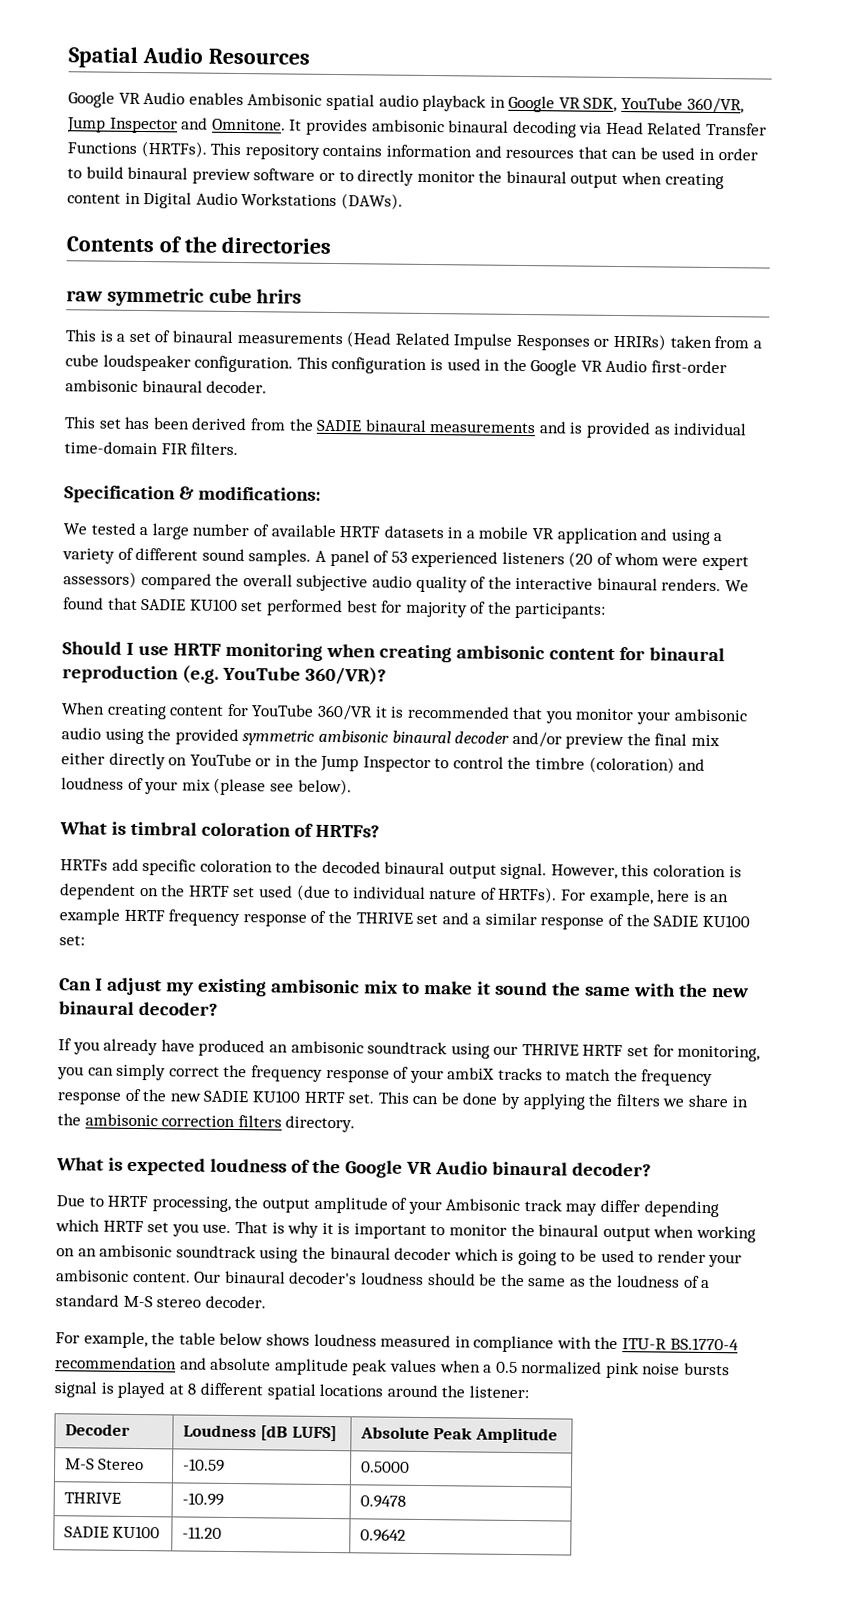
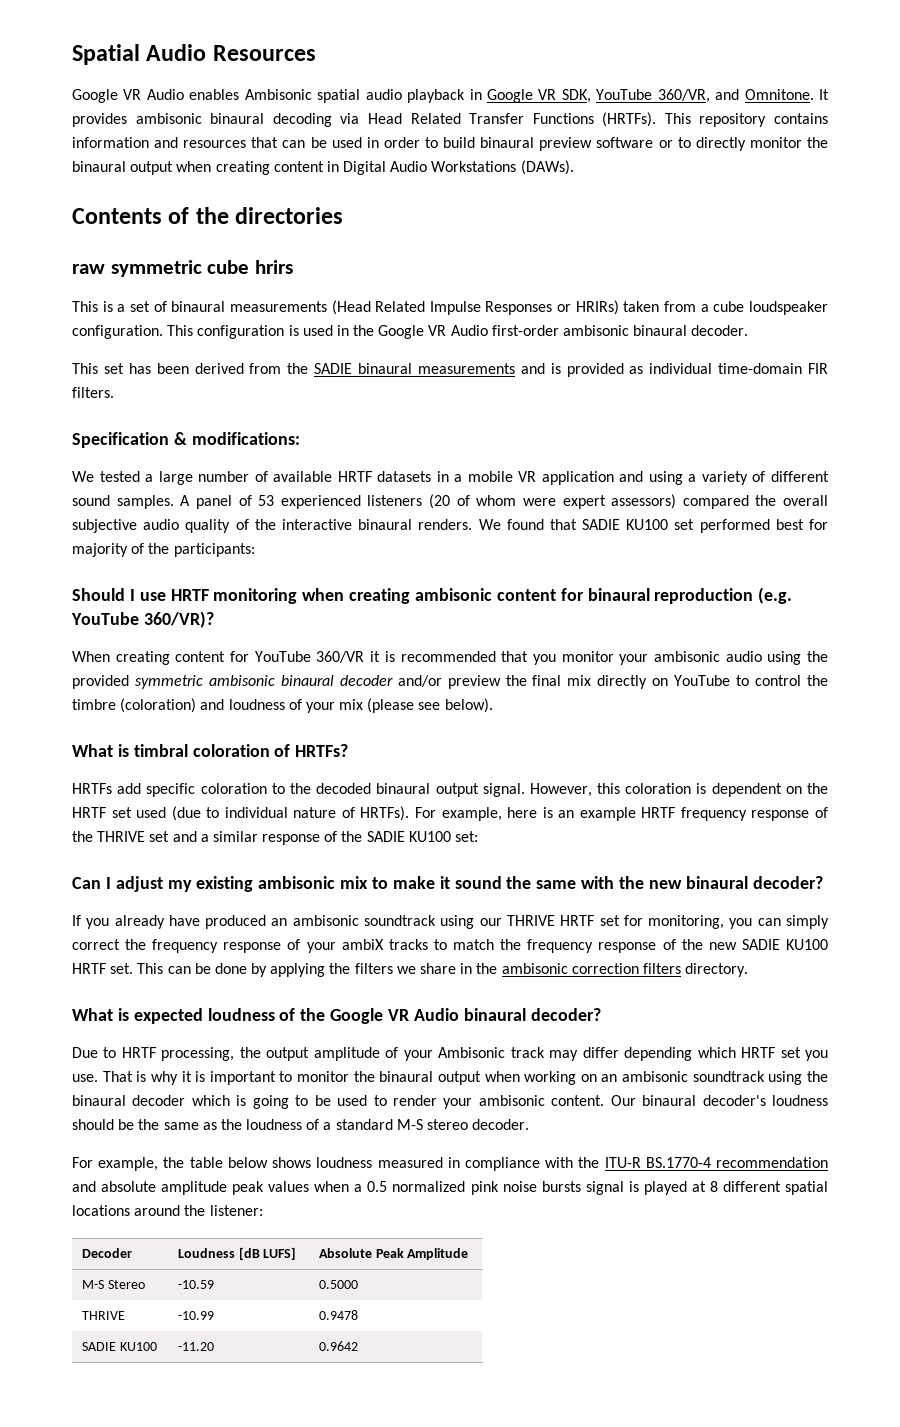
[67,117,178,134] Jump Inspector -> (710, 96) none
[61,752,105,765] either -> (592, 680) none
[255,754,431,773] or in the Jump Inspector -> (731, 680) none

